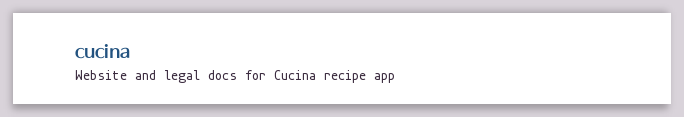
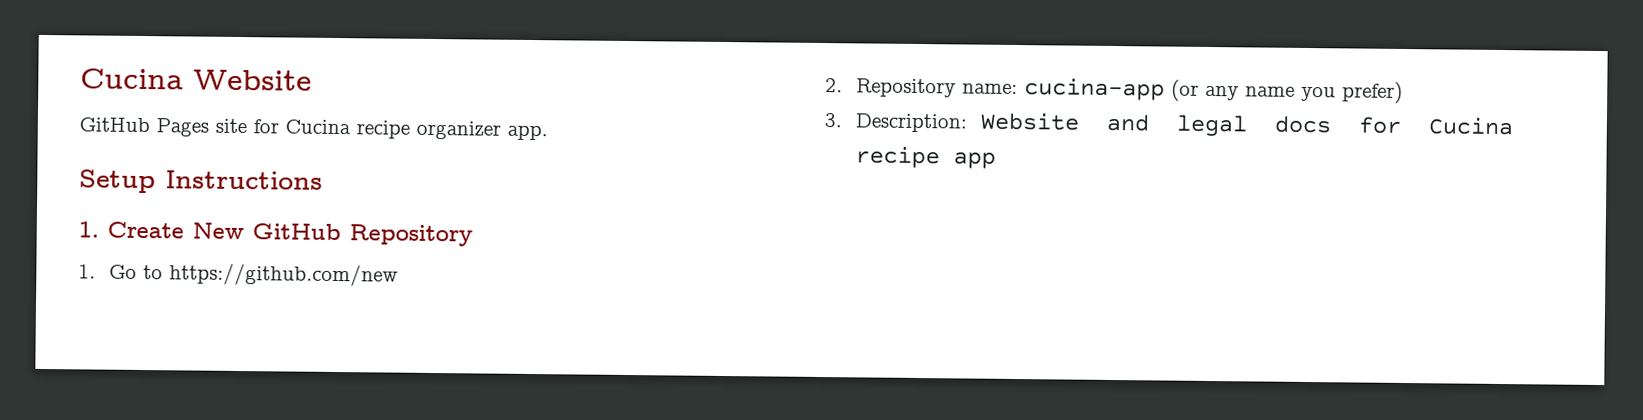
[75,44,131,59] cucina // -> [80,68,312,91] [79,117,548,141] [79,169,323,194] [78,221,473,247] [78,263,399,287] [825,78,1404,104] [824,113,968,133] Cucina Website // GitHub Pages site for Cucina recipe organizer app. // Setup Instructions // 1. Create New GitHub Repository // 1. Go to https://github.com/new // 2. Repository name: cucina-app (or any name you prefer) // 3. Description:

